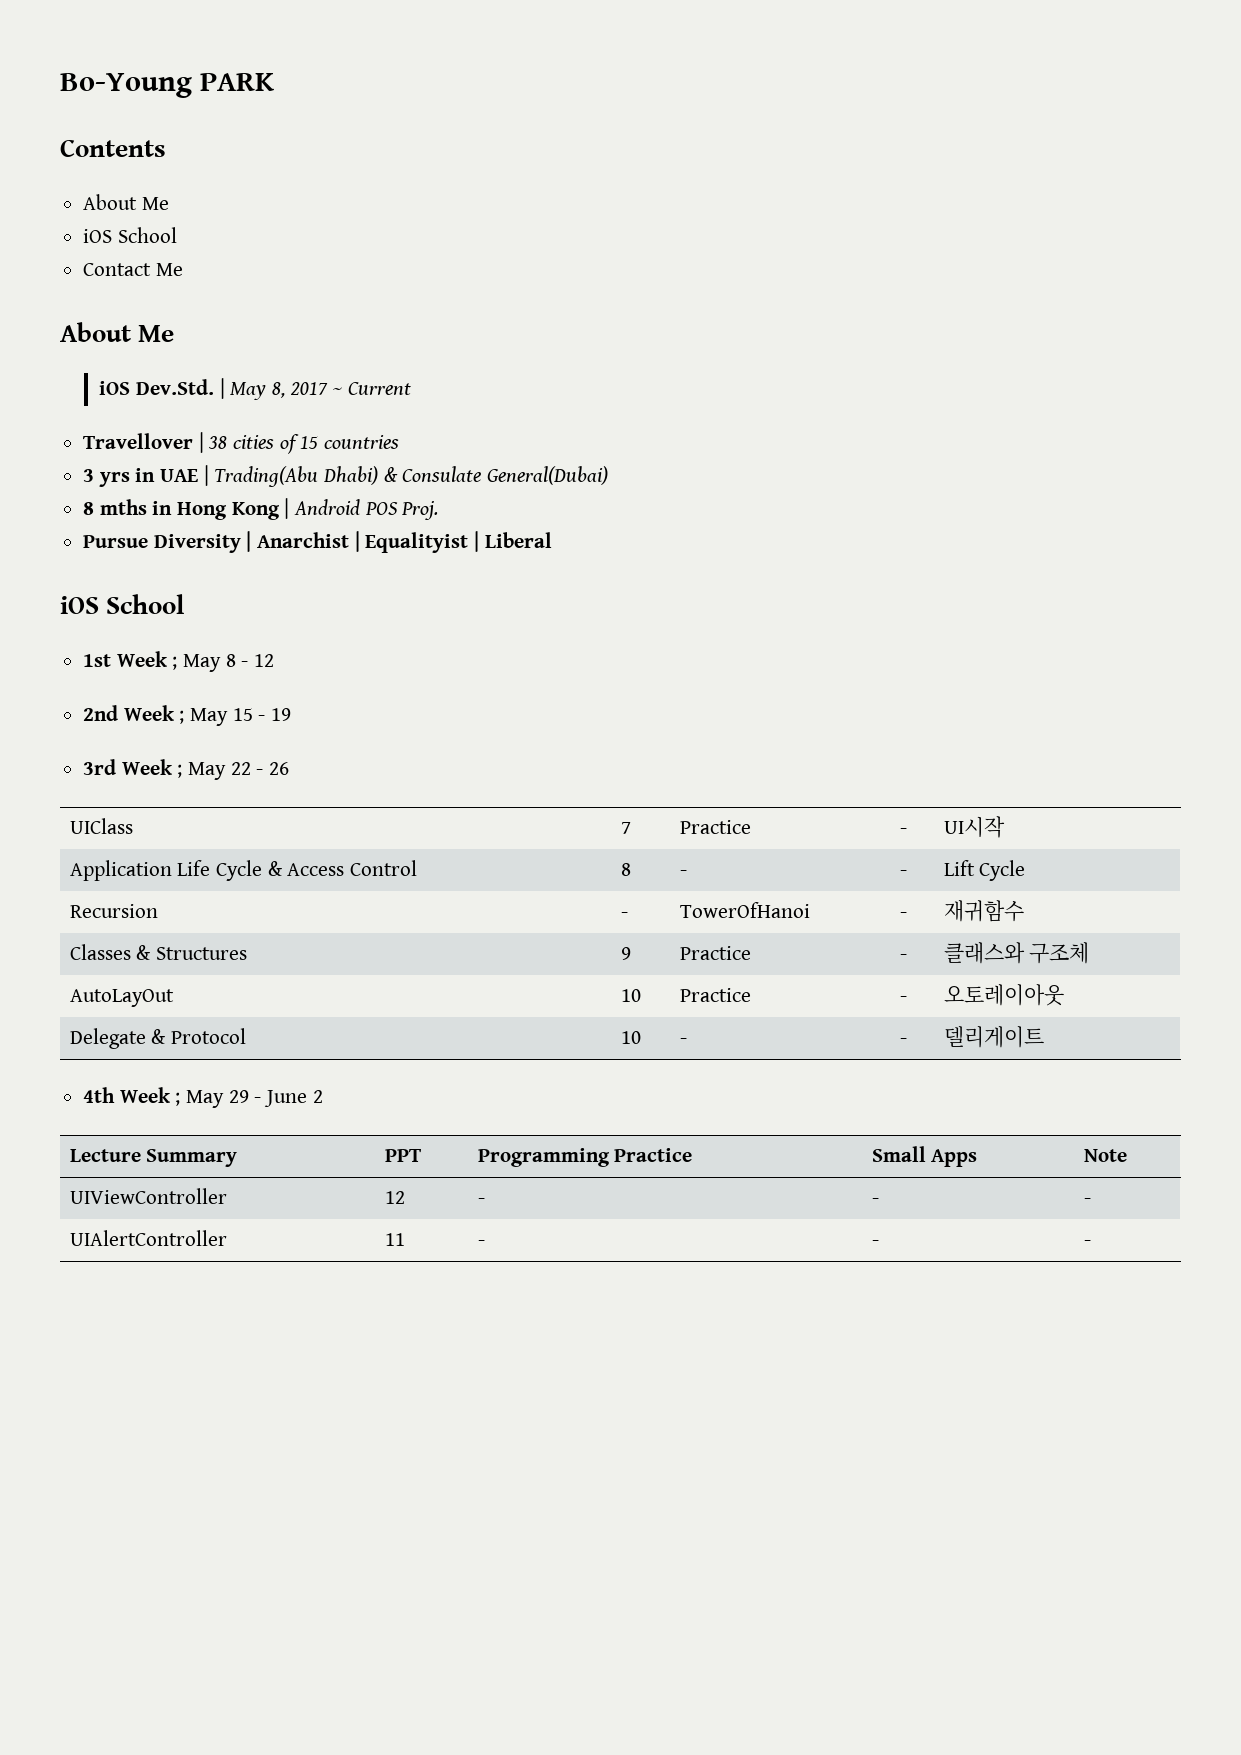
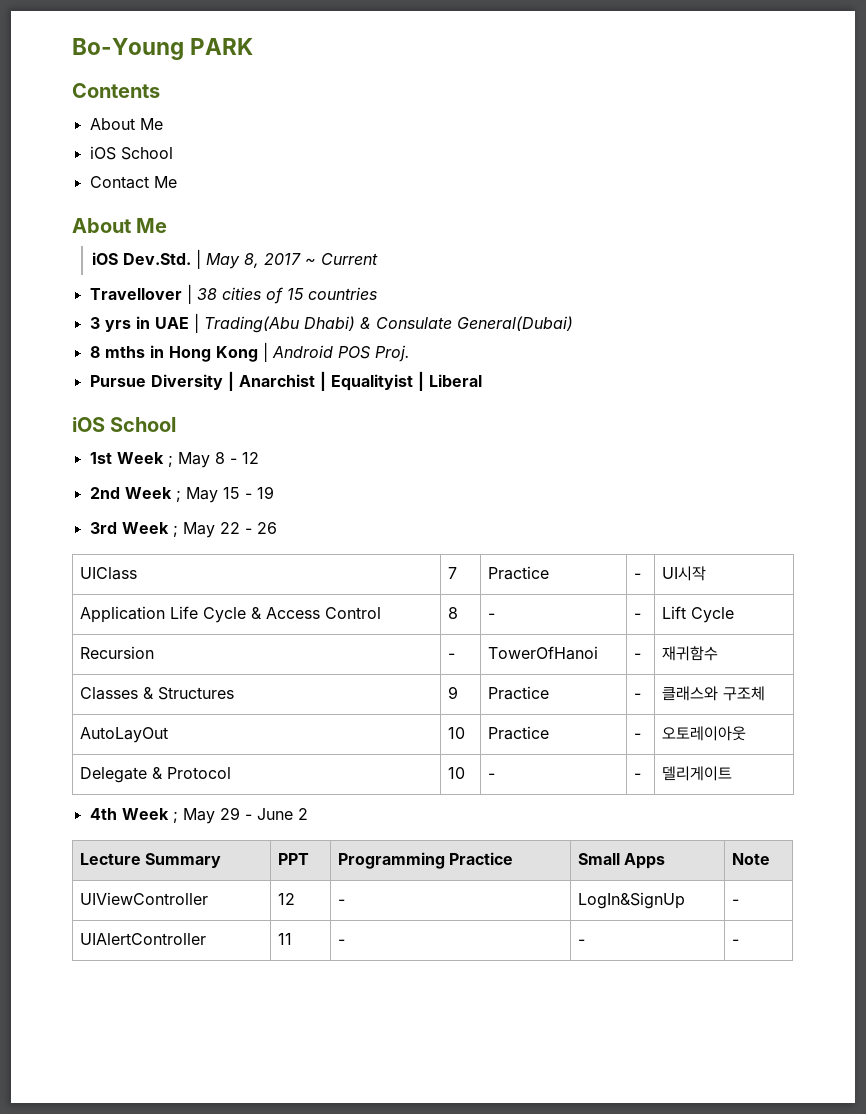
[871,1198,879,1204] - -> [578,892,686,909] LogIn&SignUp

